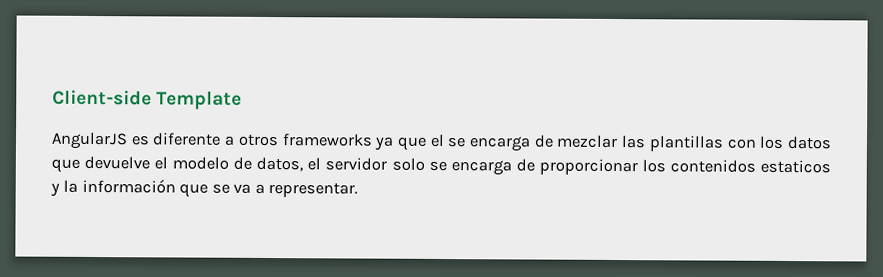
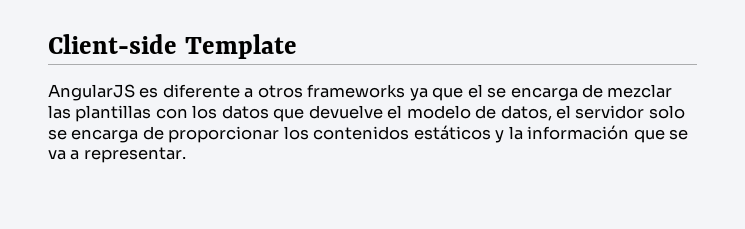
[760,159,832,174] estaticos -> [413,125,491,140] estáticos

